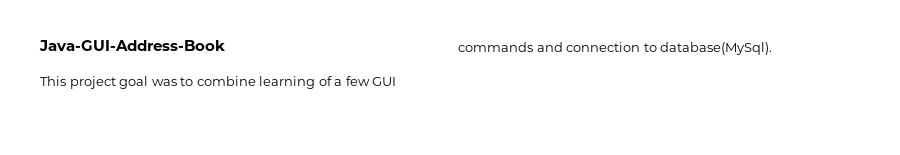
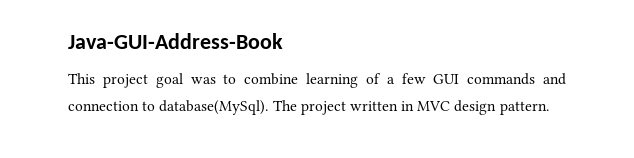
(773, 48) none -> [272,100,549,115] The project written in MVC design pattern.

